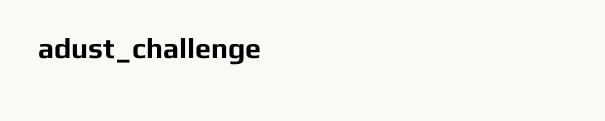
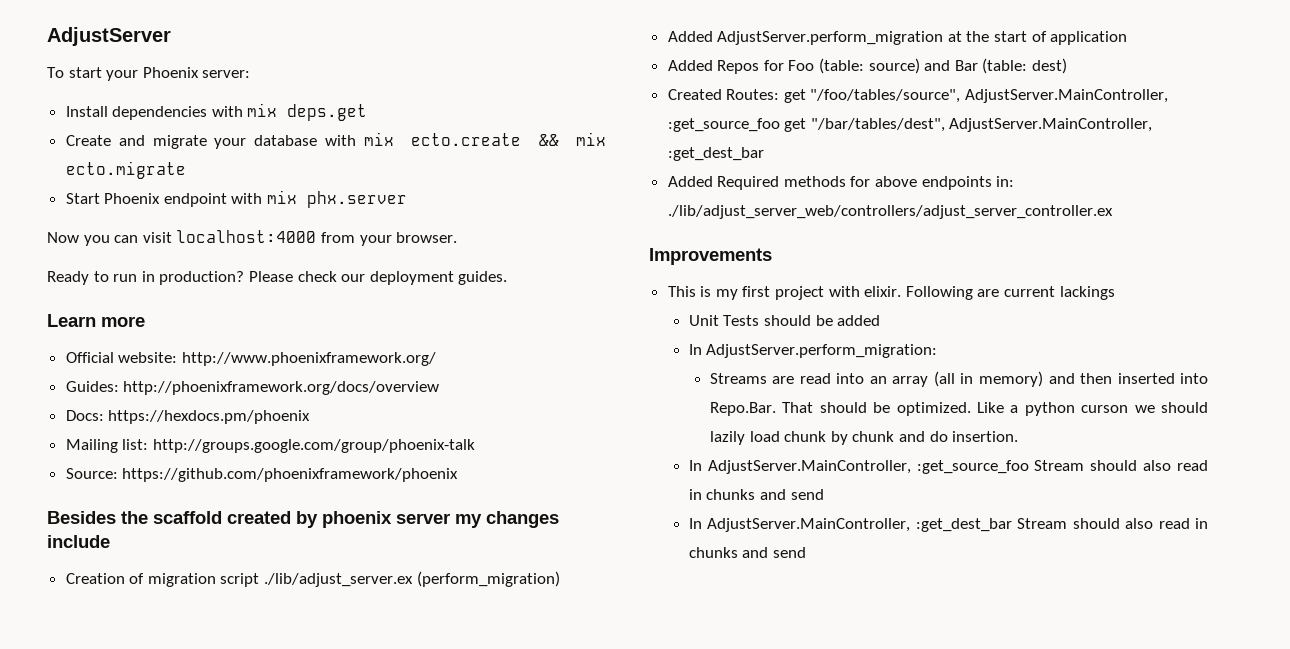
[38,38,261,65] adust_challenge -> [47,27,171,46] [47,67,251,81] [65,103,368,121] [65,132,606,149] [65,161,186,179] [65,190,408,208] [47,230,458,246] [47,271,508,285] [47,314,145,327] [65,352,436,366] [65,381,440,395] [65,410,311,424] [65,439,475,453] [65,468,459,482] [47,511,559,528] [47,535,110,548] [65,571,560,587] [667,31,1128,45] [667,58,1068,74] [667,89,1169,103] [667,118,1153,132] [667,147,764,161] [667,176,1015,190] [667,205,1113,219] [649,248,772,265] [667,286,1115,300] [688,315,881,326] [688,344,938,358] [709,371,1208,387] [709,402,1208,416] [709,431,1019,445] [688,460,1208,474] [688,489,824,500] [688,518,1208,532] [688,547,807,558] AdjustServer // To start your Phoenix server: // Install dependencies with mix deps.get // Create and migrate your database with mix ecto.create && mix ecto.migrate // Start Phoenix endpoint with mix phx.server // Now you can visit localhost:4000 from your browser. // Ready to run in production? Please check our deployment guides. // Learn more // Official website: http://www.phoenixframework.org/ // Guides: http://phoenixframework.org/docs/overview // Docs: https://hexdocs.pm/phoenix // Mailing list: http://groups.google.com/group/phoenix-talk // Source: https://github.com/phoenixframework/phoenix // Besides the scaffold created by phoenix server my changes include // Creation of migration script ./lib/adjust_server.ex (perform_migration) // Added AdjustServer.perform_migration at the start of application // Added Repos for Foo (table: source) and Bar (table: dest) // Created Routes: get "/foo/tables/source", AdjustServer.MainController, :get_source_foo get "/bar/tables/dest", AdjustServer.MainController, :get_dest_bar // Added Required methods for above endpoints in: ./lib/adjust_server_web/controllers/adjust_server_controller.ex // Improvements // This is my first project with elixir. Following are current lackings // Unit Tests should be added // In AdjustServer.perform_migration: // Streams are read into an array (all in memory) and then inserted into Repo.Bar. That should be optimized. Like a python curson we should lazily load chunk by chunk and do insertion. // In AdjustServer.MainController, :get_source_foo Stream should also read in chunks and send // In AdjustServer.MainController, :get_dest_bar Stream should also read in chunks and send

